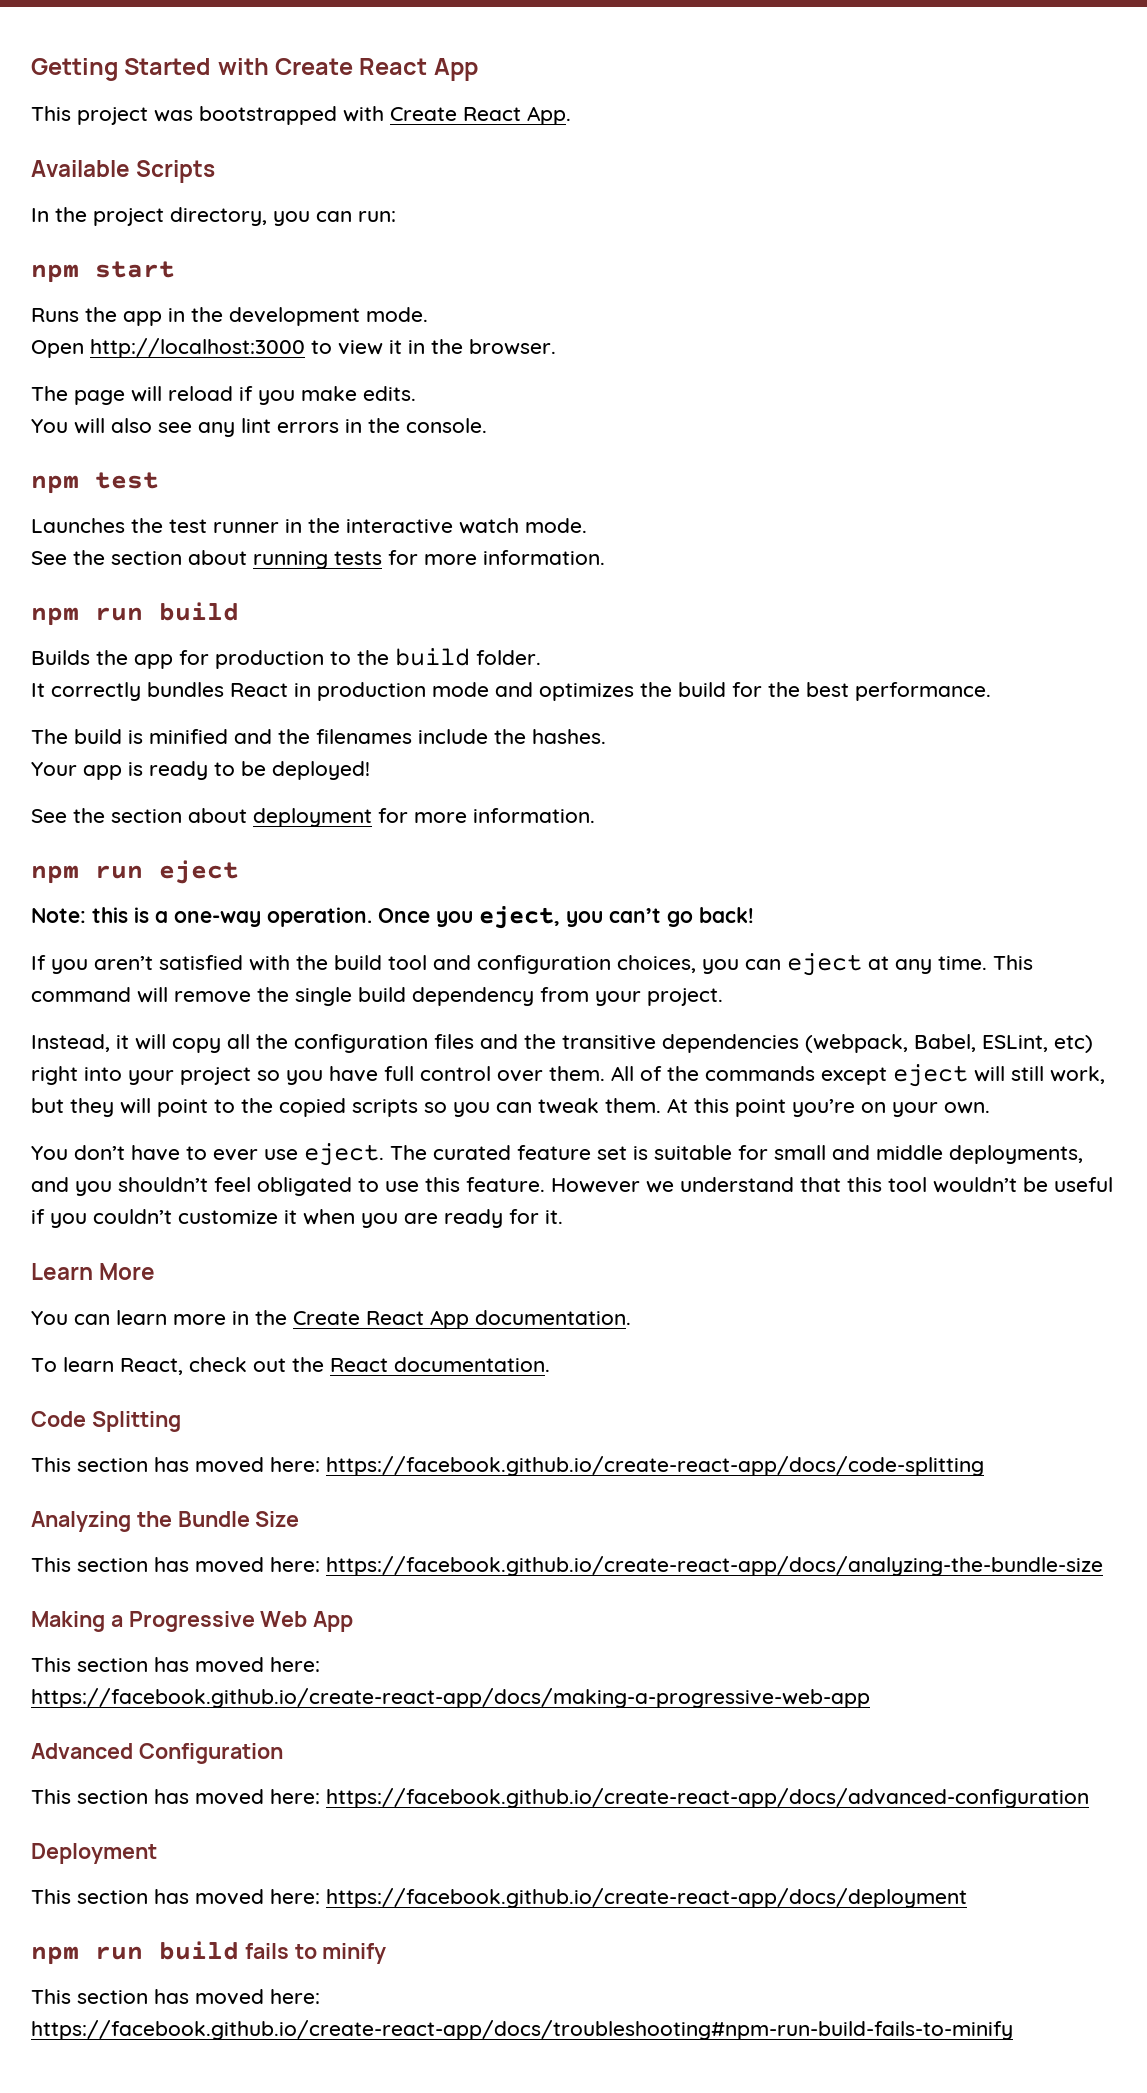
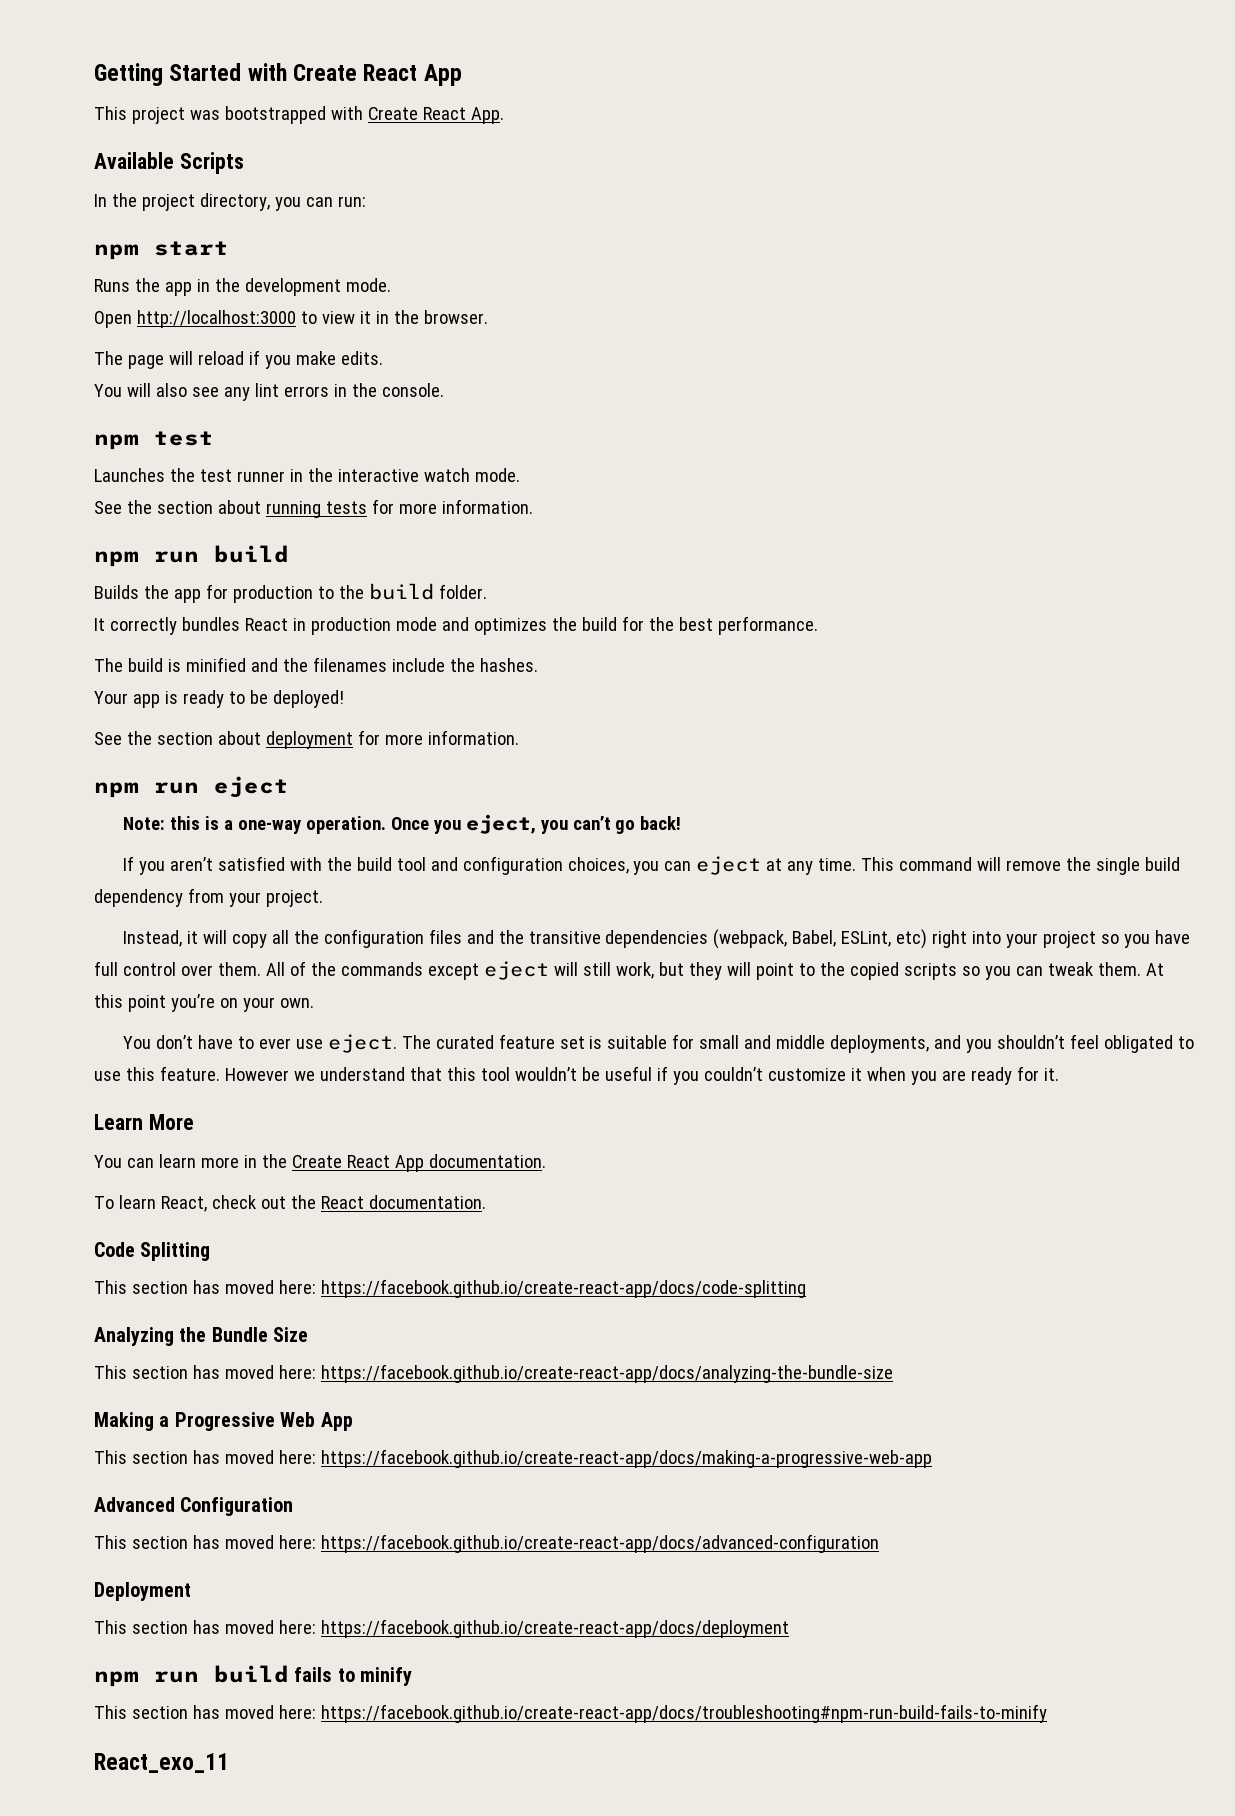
(1013, 2030) none -> [94,1753,229,1773] // React_exo_11

